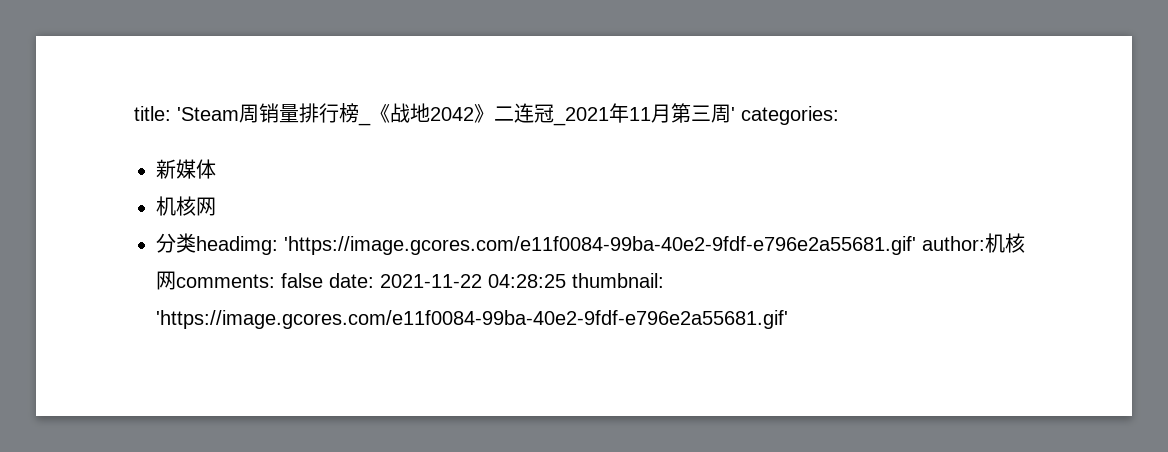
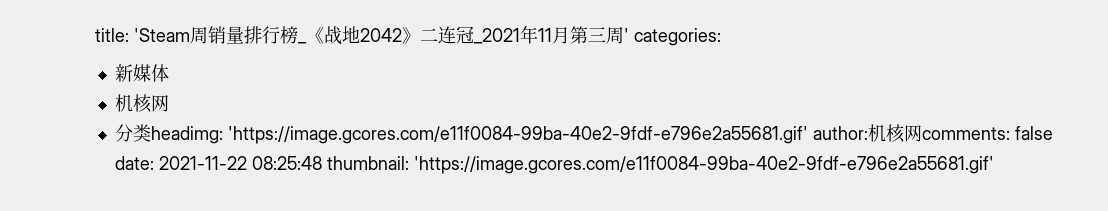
[488,274,566,288] 04:28:25 -> [251,156,322,170] 08:25:48

